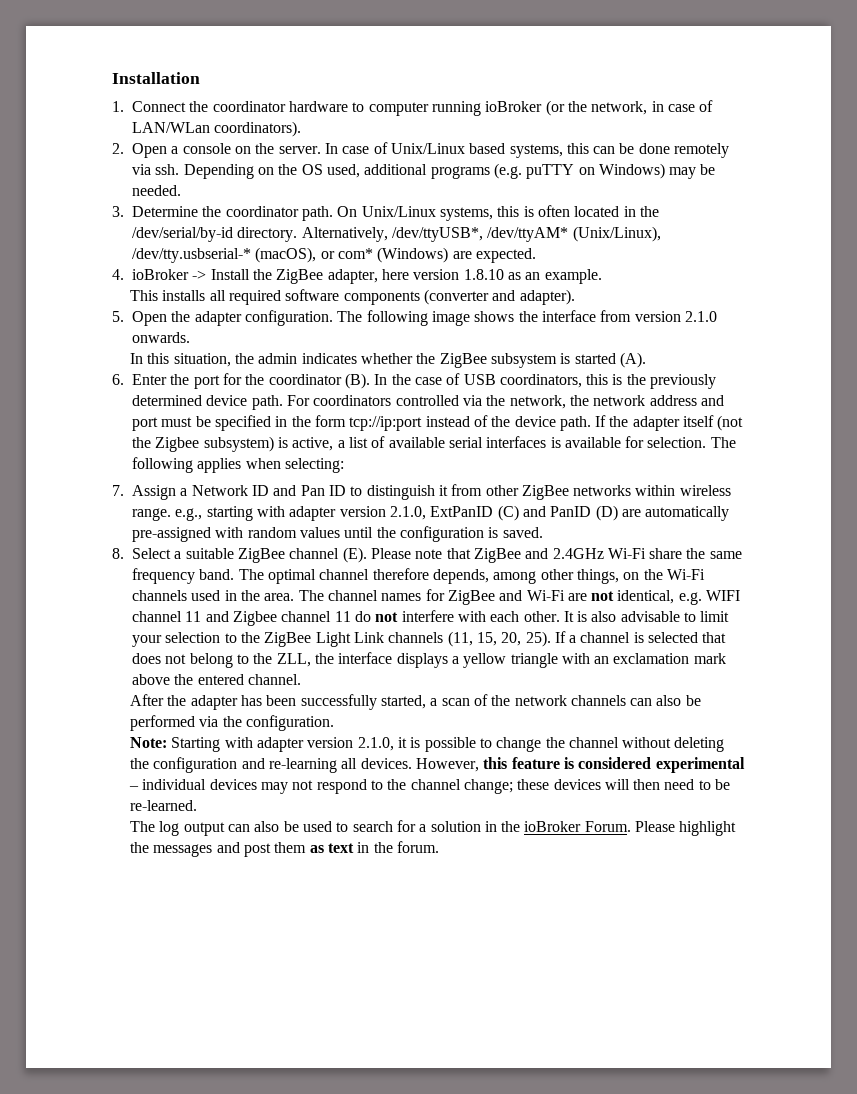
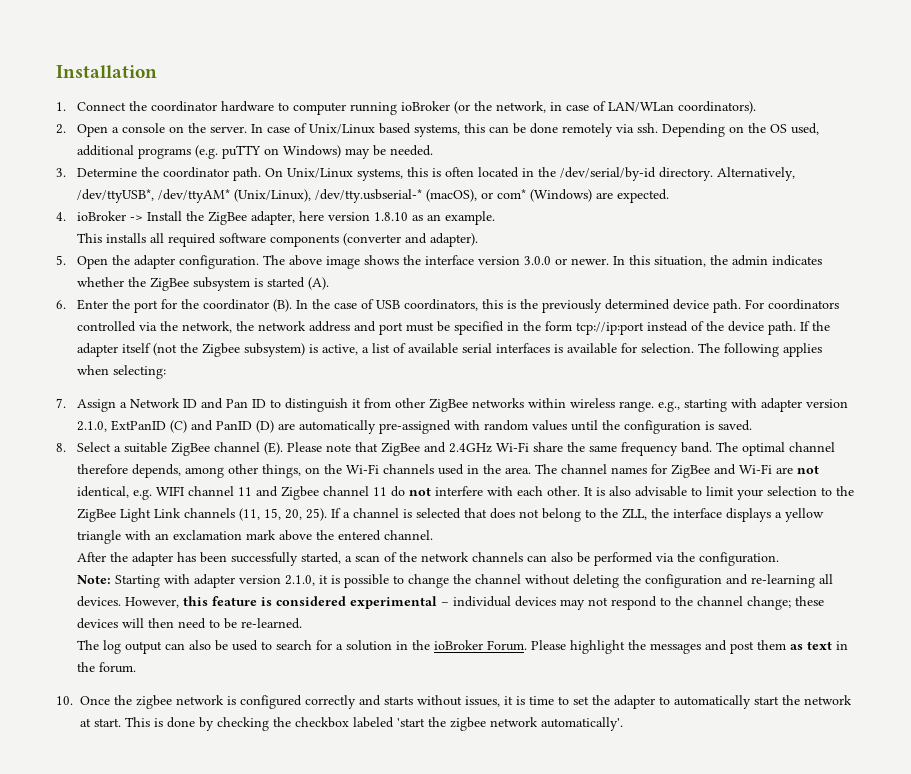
[366,310,428,326] following -> [289,255,323,266] above
[600,310,717,322] [132,332,190,343] from version 2.1.0 onwards. // -> [478,256,610,265] version 3.0.0 or newer.
(439, 847) none -> [56,695,852,709] [80,717,623,731] // 10. Once the zigbee network is configured correctly and starts without issues, it is time to set the adapter to automatically start the network at start. This is done by checking the checkbox labeled 'start the zigbee network automatically'.

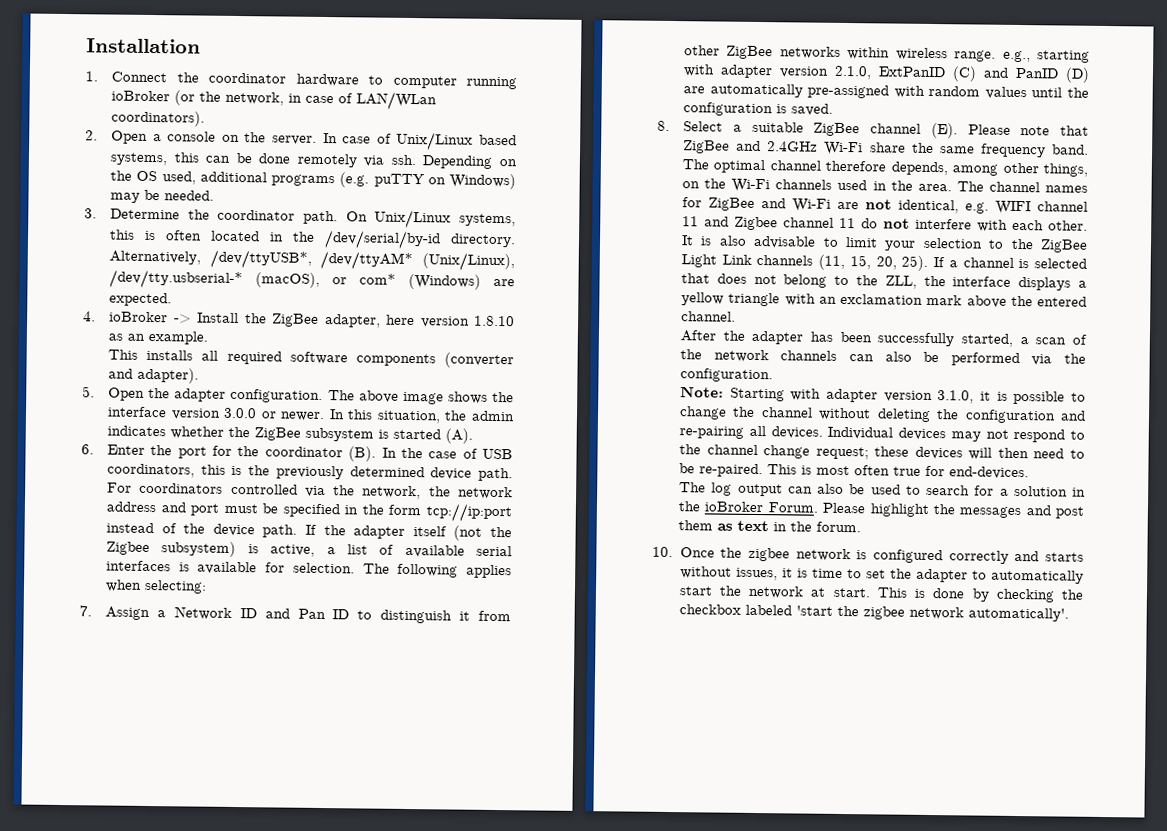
[285,575,316,586] 2.1.0, -> [937,390,975,404] 3.1.0,
[751,574,816,588] re-learning -> [679,426,745,439] re-pairing
[125,596,512,609] However, this feature is considered experimental – individual -> [827,426,894,440] Individual
[747,596,792,610] change; -> [763,445,869,460] change request;
[241,618,303,629] re-learned. -> [699,463,1030,480] re-paired. This is most often true for end-devices.

